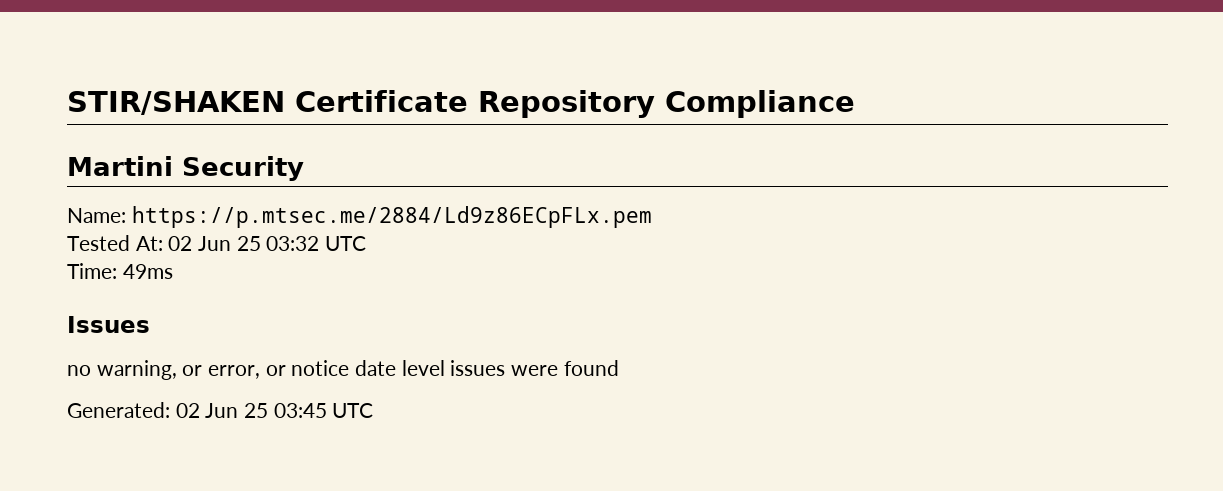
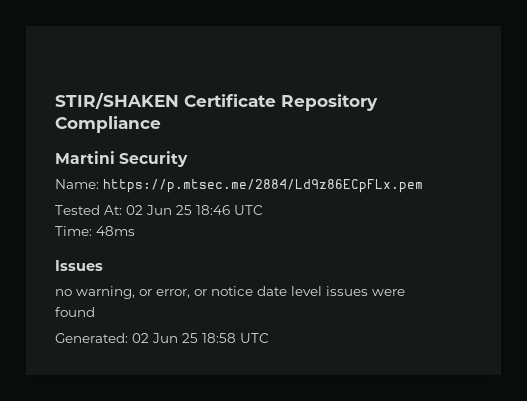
[266,236,320,251] 03:32 -> [196,205,230,215] 18:46
[122,264,173,279] 49ms -> [96,226,135,236] 48ms
[273,403,327,418] 03:45 -> [202,333,236,343] 18:58

